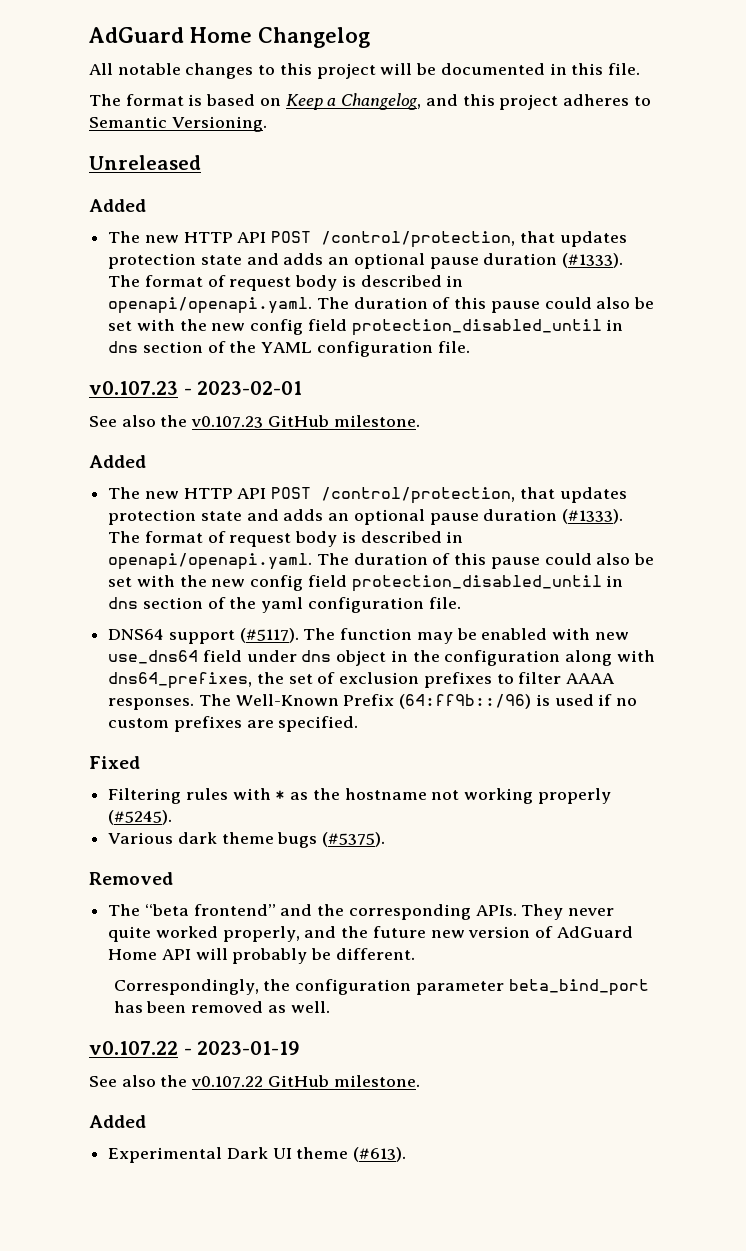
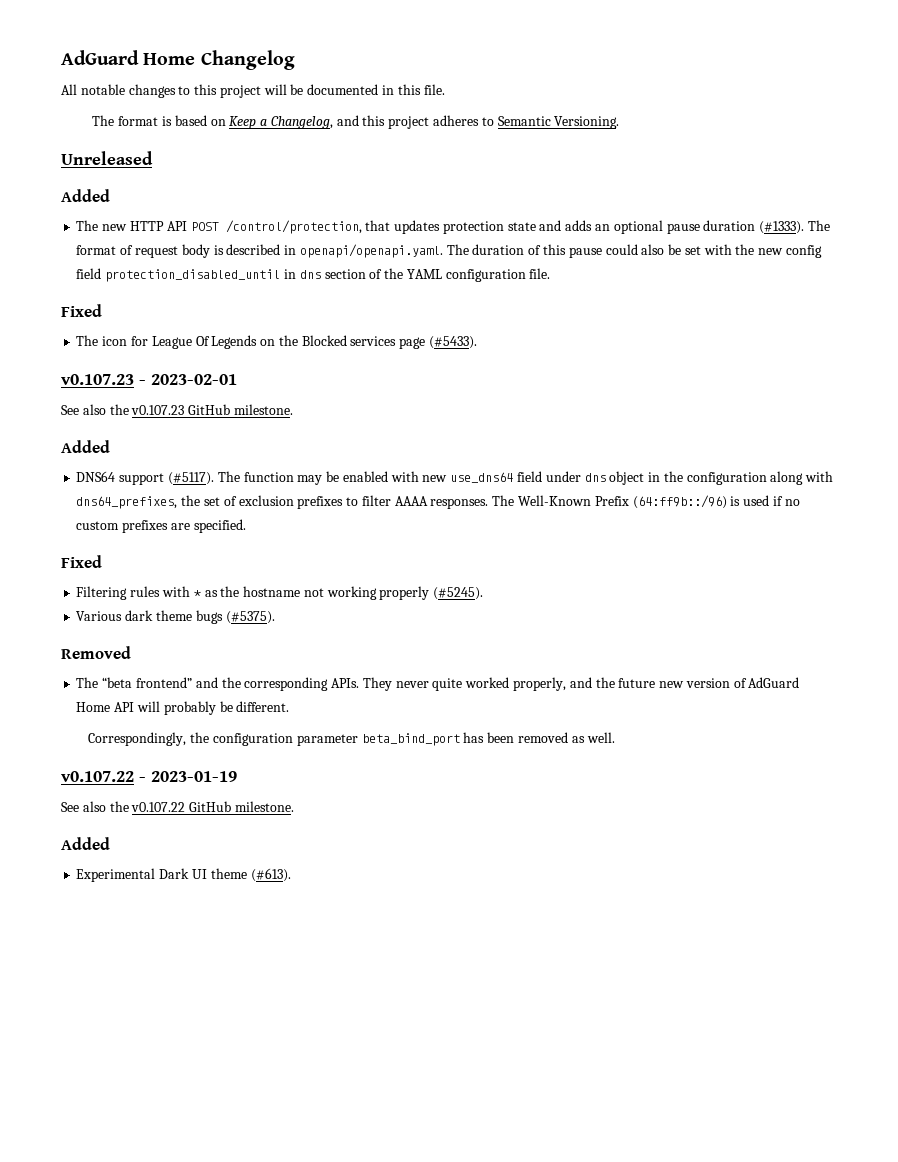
(470, 347) none -> [61,304,102,317] [76,335,477,349] // Fixed // The icon for League Of Legends on the Blocked services page (#5433).
[108,487,627,504] [108,509,624,525] [108,531,464,547] [108,553,655,570] [108,575,624,592] [108,597,461,613] // The new HTTP API POST /control/protection, that updates protection state and adds an optional pause duration (#1333). The format of request body is described in openapi/openapi.yaml. The duration of this pause could also be set with the new config field protection_disabled_until in dns section of the yaml configuration file. -> (110, 446) none

